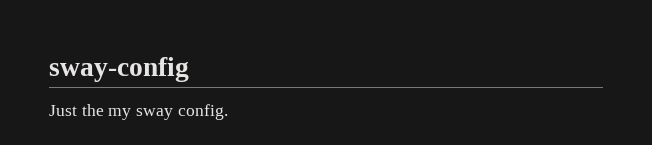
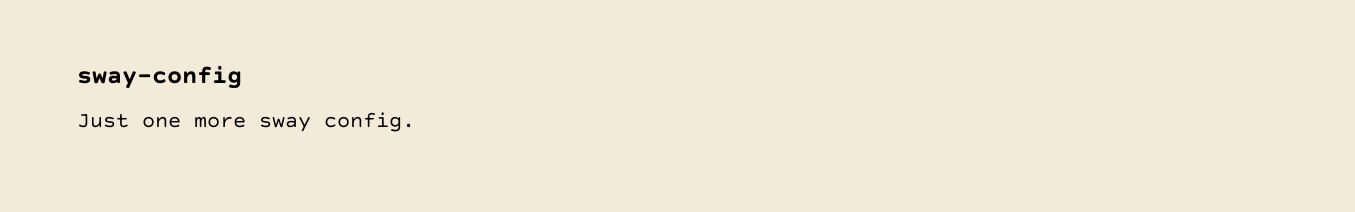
[81,104,132,120] the my -> [142,116,246,128] one more

